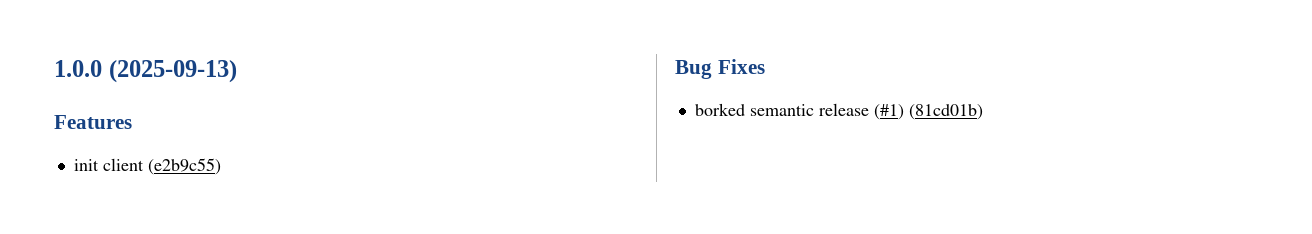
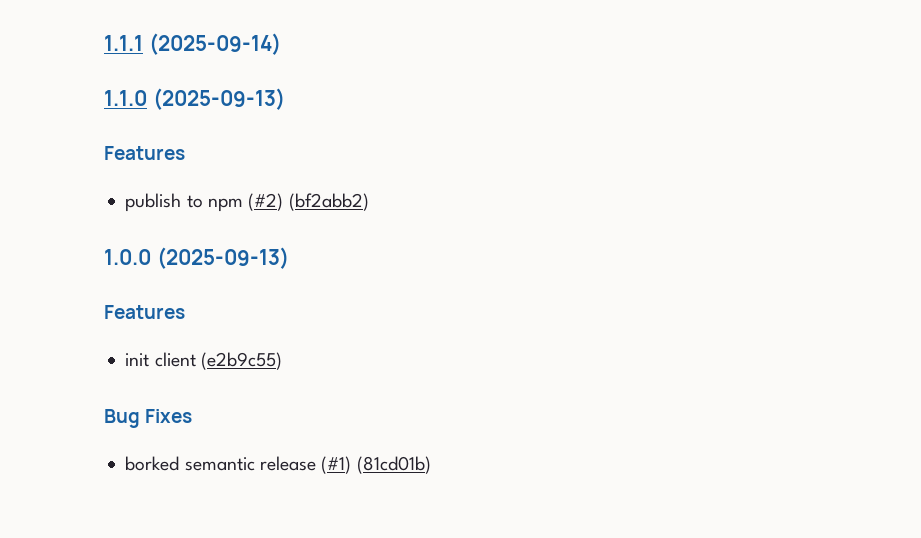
(54, 68) none -> [104,33,281,55] [104,88,285,110] [104,146,185,160] [125,193,369,212] 1.1.1 (2025-09-14) // 1.1.0 (2025-09-13) // Features // publish to npm (#2) (bf2abb2) //

